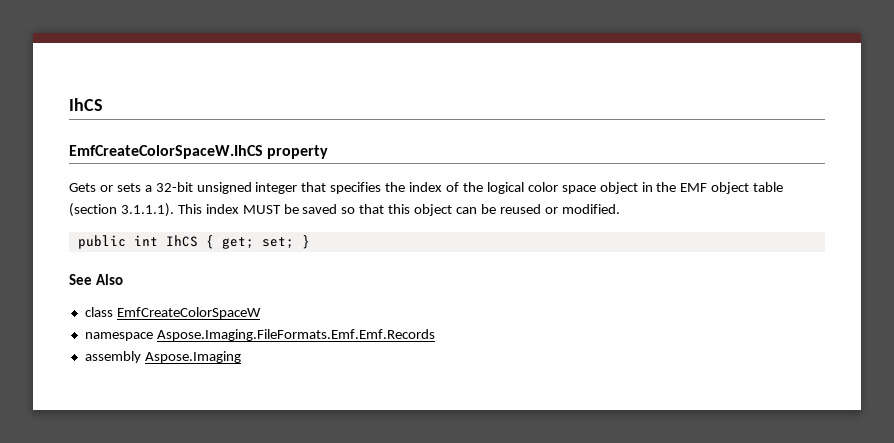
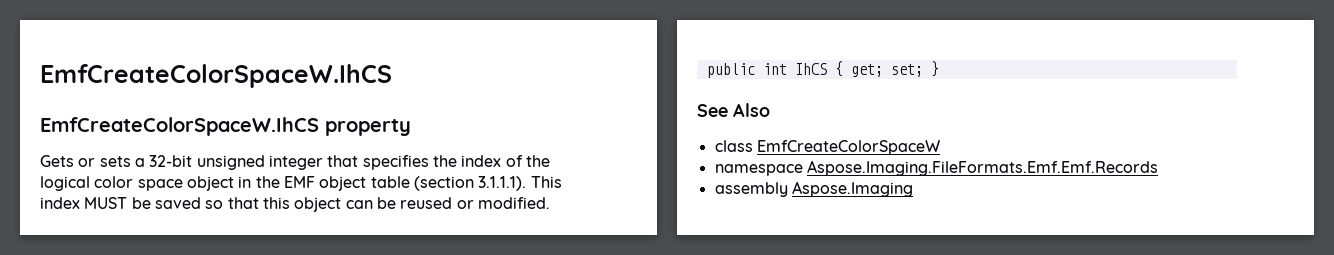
[69,98,103,111] IhCS -> [40,64,392,88] EmfCreateColorSpaceW.IhCS

